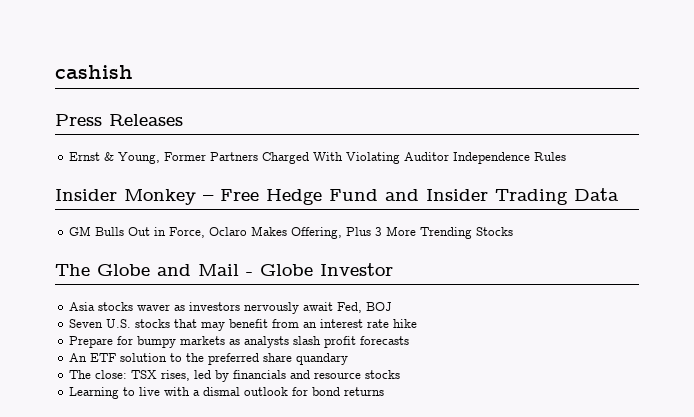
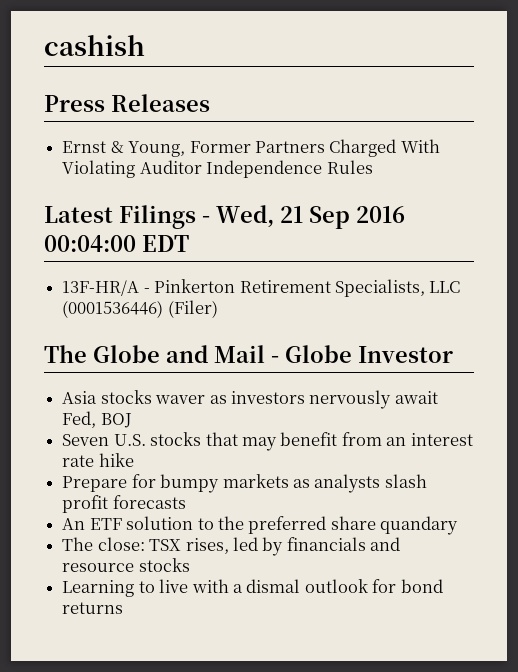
[55,188,619,205] [69,226,514,239] Insider Monkey – Free Hedge Fund and Insider Trading Data // GM Bulls Out in Force, Oclaro Makes Offering, Plus 3 More Trending Stocks -> [44,205,405,229] [44,235,189,252] [62,279,461,297] [62,300,218,318] Latest Filings - Wed, 21 Sep 2016 00:04:00 EDT // 13F-HR/A - Pinkerton Retirement Specialists, LLC (0001536446) (Filer)

